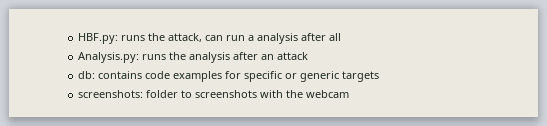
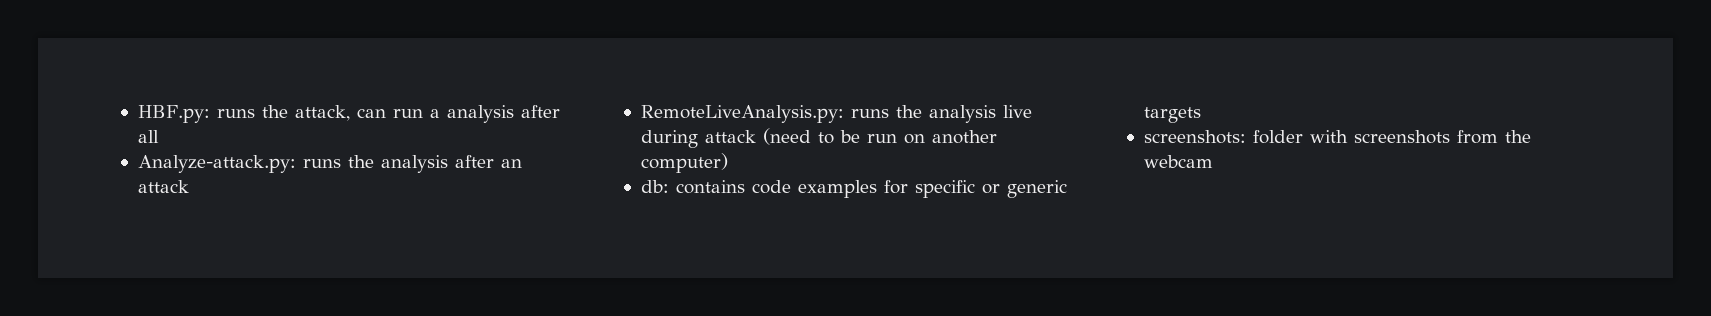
[78,52,140,63] Analysis.py: -> [137,155,296,173] Analyze-attack.py:
(309, 56) none -> [640,105,1032,123] [640,128,997,148] [640,153,728,173] // RemoteLiveAnalysis.py: runs the analysis live during attack (need to be run on another computer)
[181,90,284,98] to screenshots with -> [1309,130,1498,144] with screenshots from

